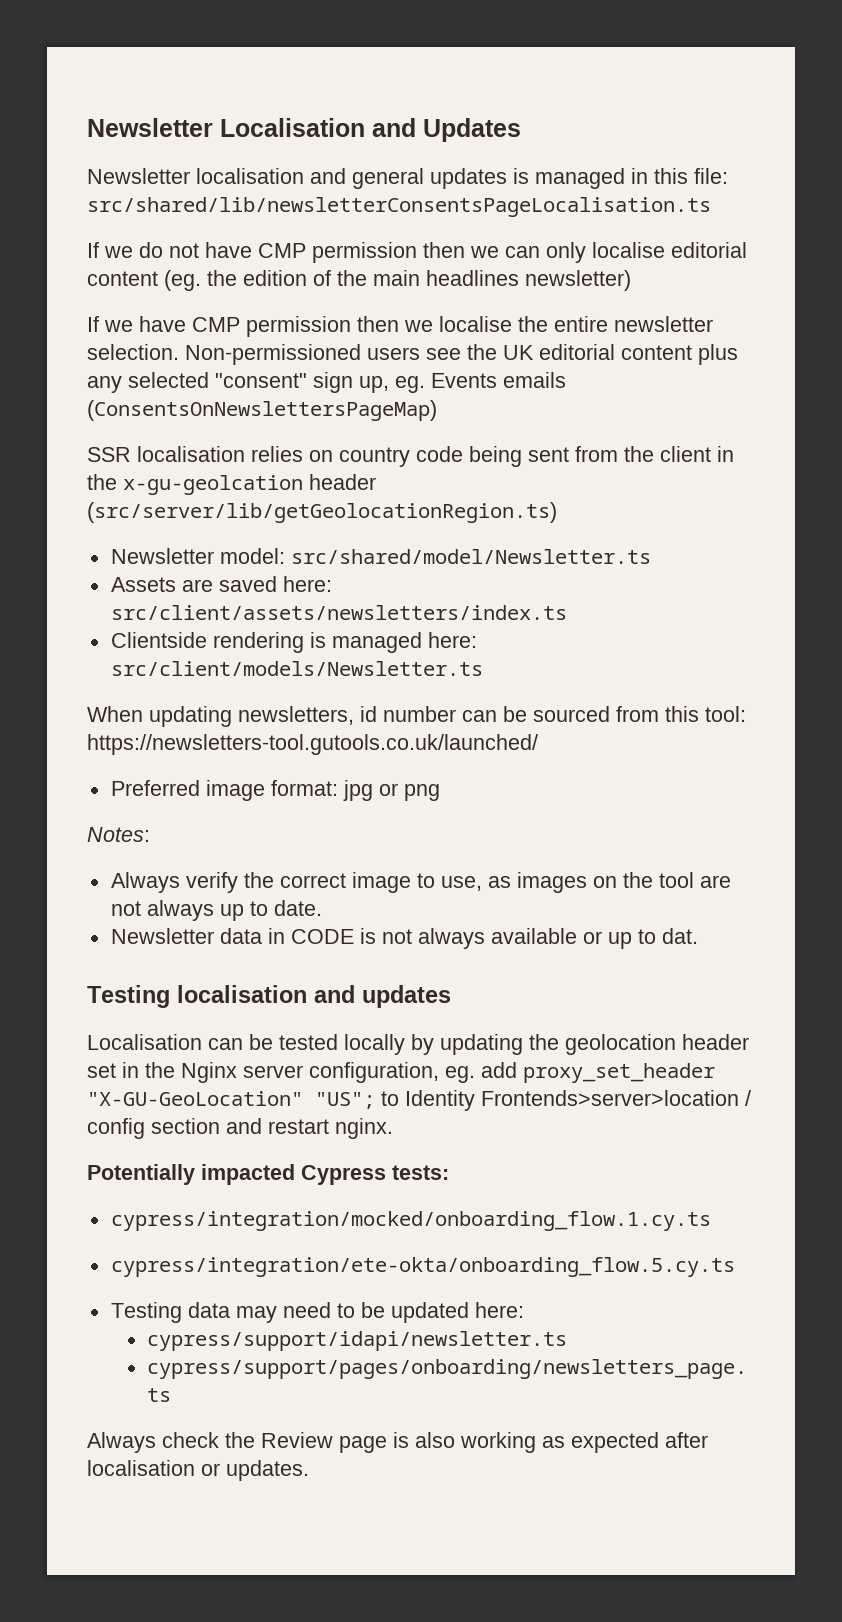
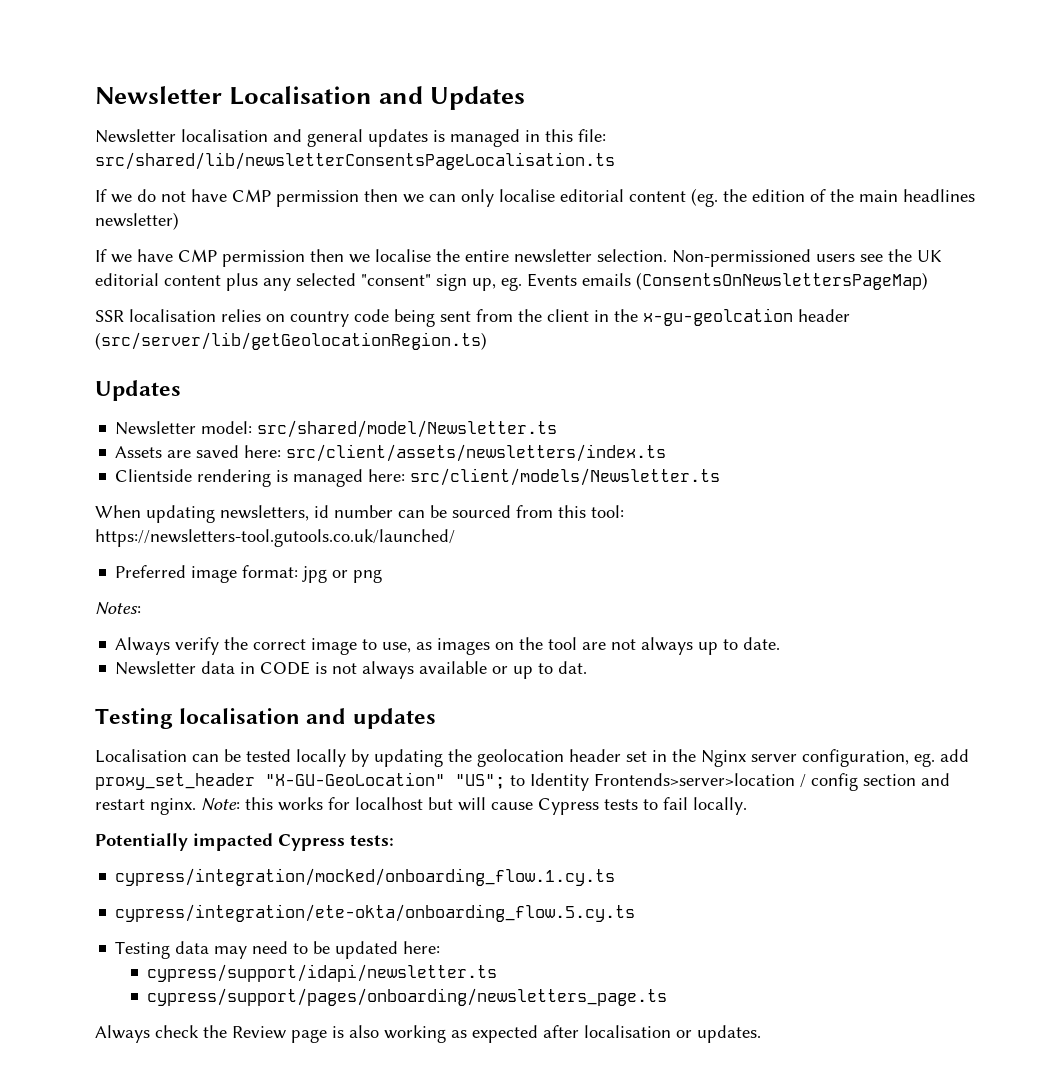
(557, 512) none -> [95,380,181,401] // Updates
(393, 1128) none -> [201,797,747,815] Note: this works for localhost but will cause Cypress tests to fail locally.

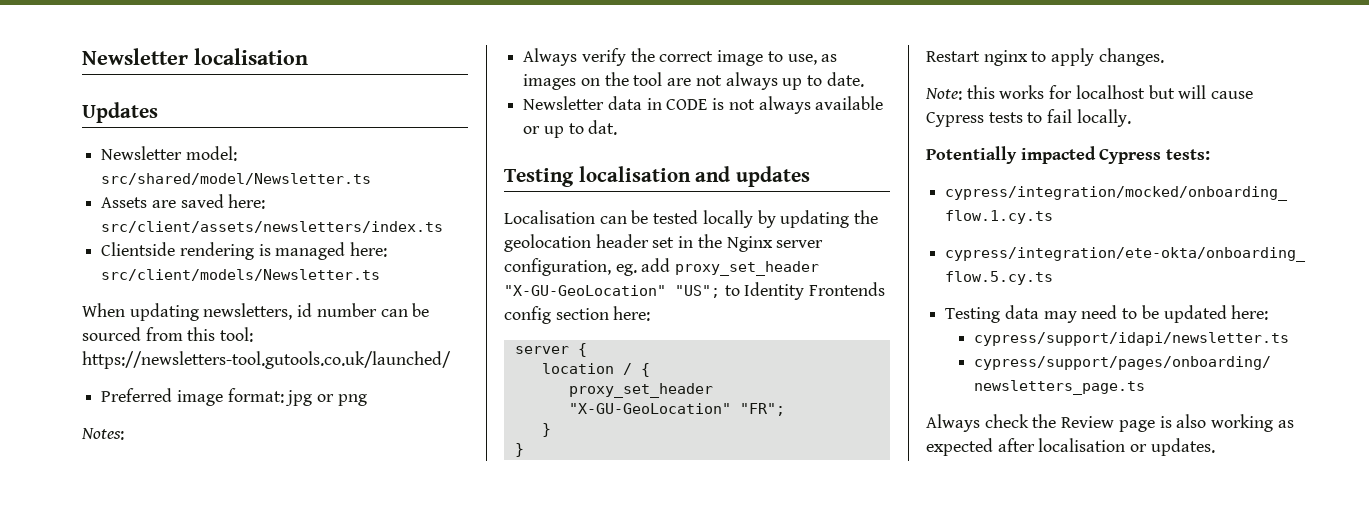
[95,86,526,110] [95,129,606,147] [95,152,615,170] [95,188,975,207] [95,212,179,230] [95,249,942,267] [95,272,928,291] [95,308,850,327] [95,332,487,350] Newsletter Localisation and Updates // Newsletter localisation and general updates is managed in this file: src/shared/lib/newsletterConsentsPageLocalisation.ts // If we do not have CMP permission then we can only localise editorial content (eg. the edition of the main headlines newsletter) // If we have CMP permission then we localise the entire newsletter selection. Non-permissioned users see the UK editorial content plus any selected "consent" sign up, eg. Events emails (ConsentsOnNewslettersPageMap) // SSR localisation relies on country code being sent from the client in the x-gu-geolcation header (src/server/lib/getGeolocationRegion.ts) -> [82,48,308,65] Newsletter localisation
[594,773,950,791] [95,798,196,815] Frontends>server>location / config section and restart nginx. -> [809,282,886,296] [504,306,651,324] [514,343,587,357] [541,363,650,377] [568,383,713,398] [568,403,785,416] [541,423,551,437] [514,443,524,457] [926,48,1164,66] Frontends config section here: // server { // location / { // proxy_set_header "X-GU-GeoLocation" "FR"; // } // } // Restart nginx to apply changes. //

